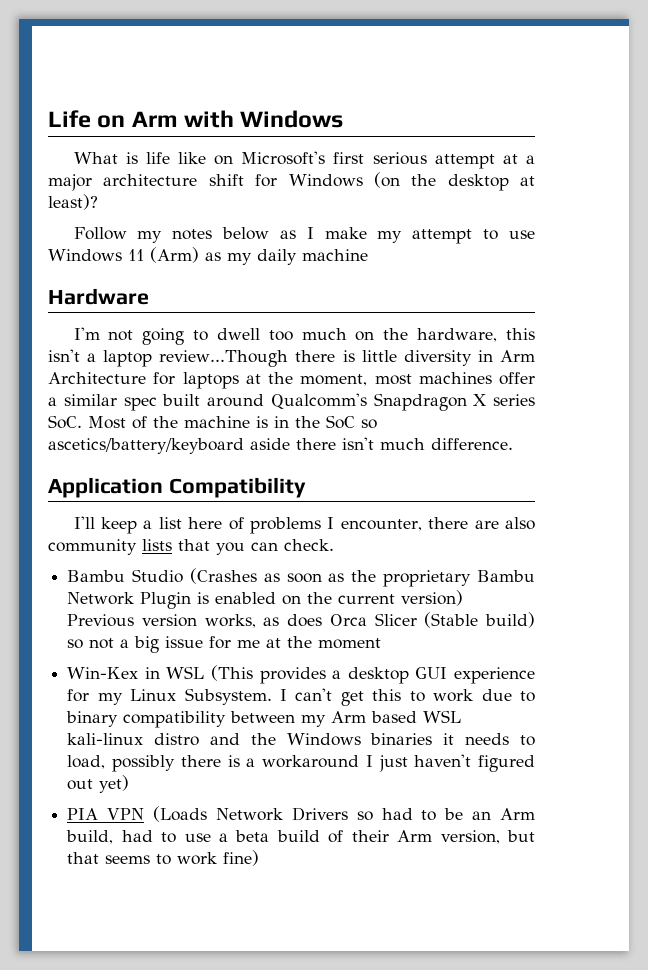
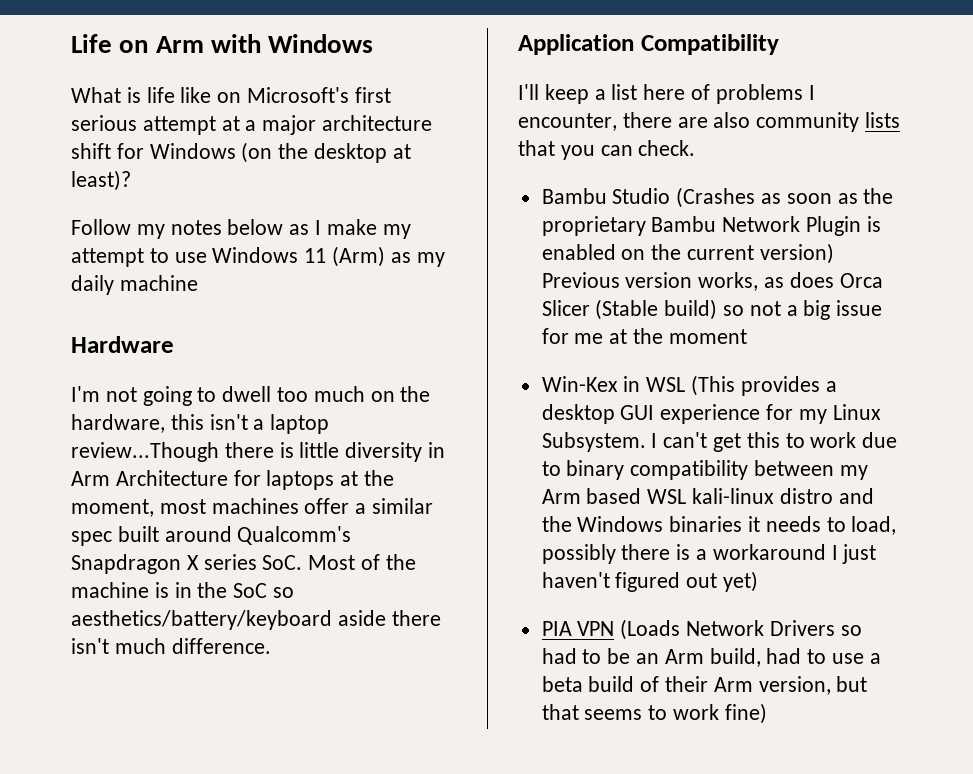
[48,438,244,454] ascetics/battery/keyboard -> [71,610,332,630] aesthetics/battery/keyboard

